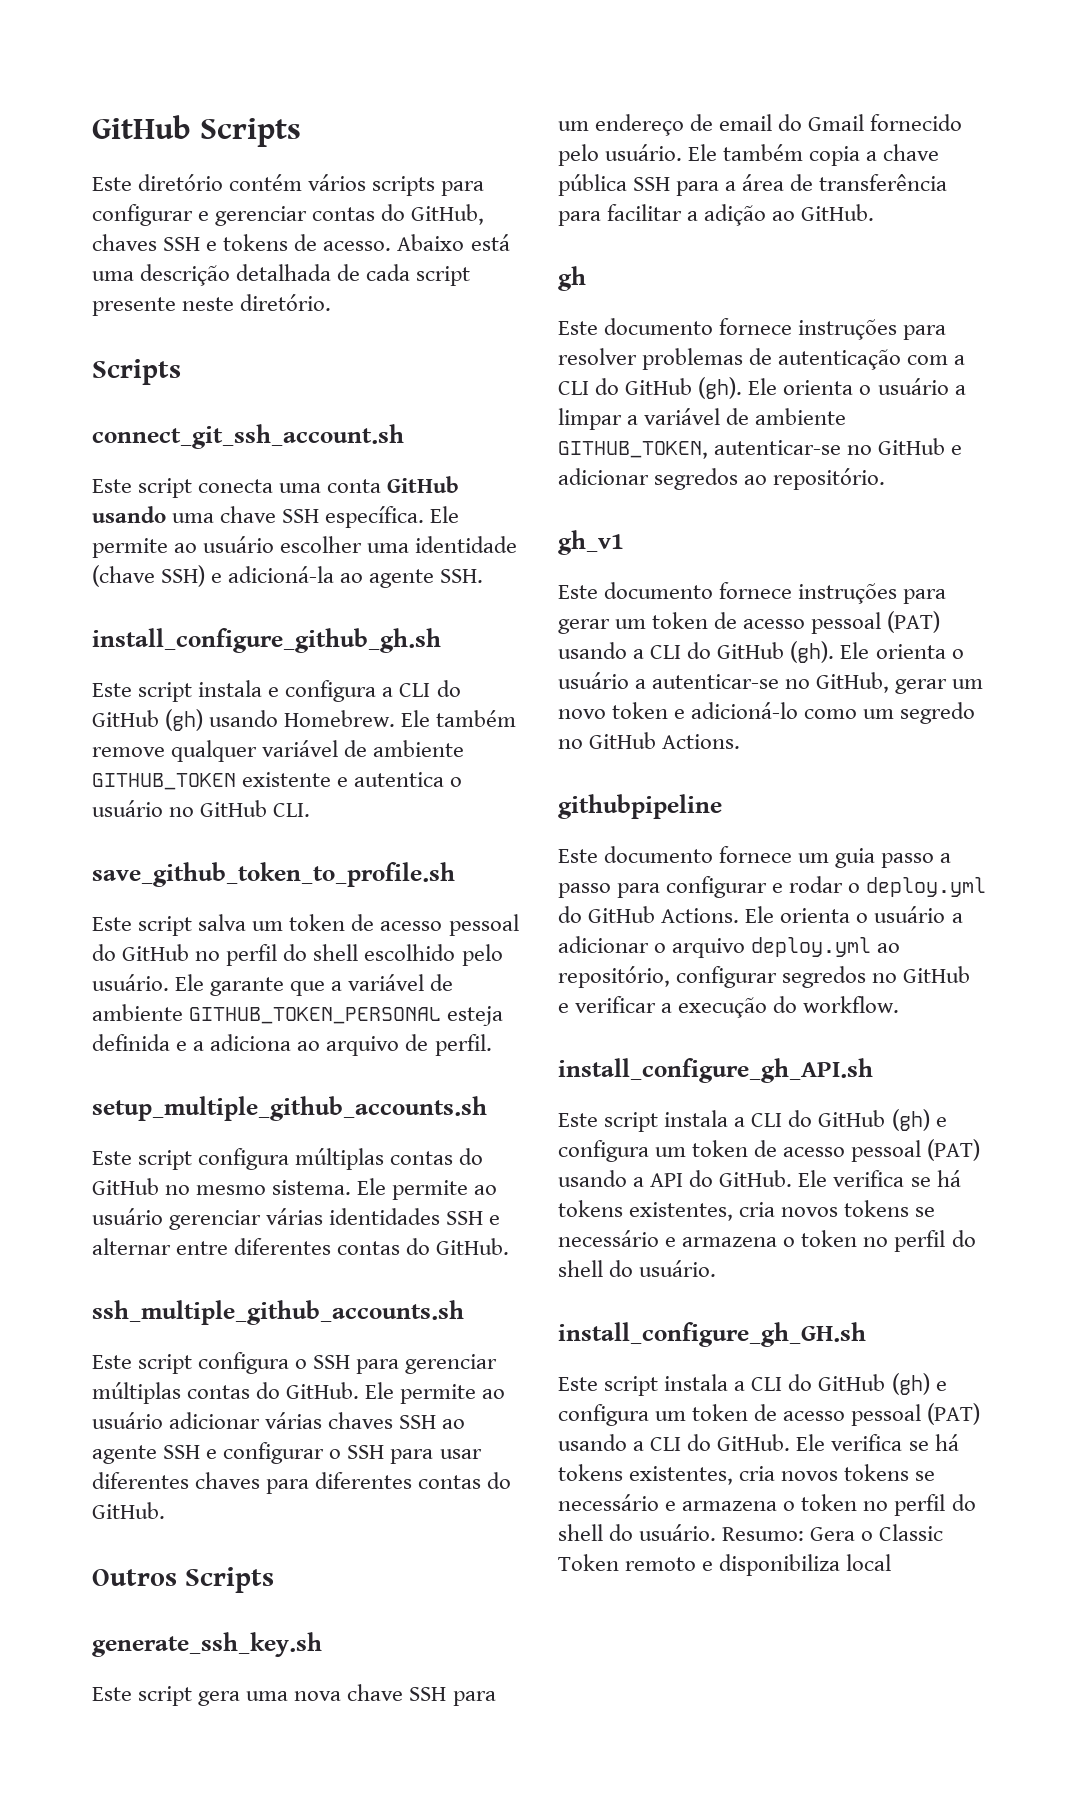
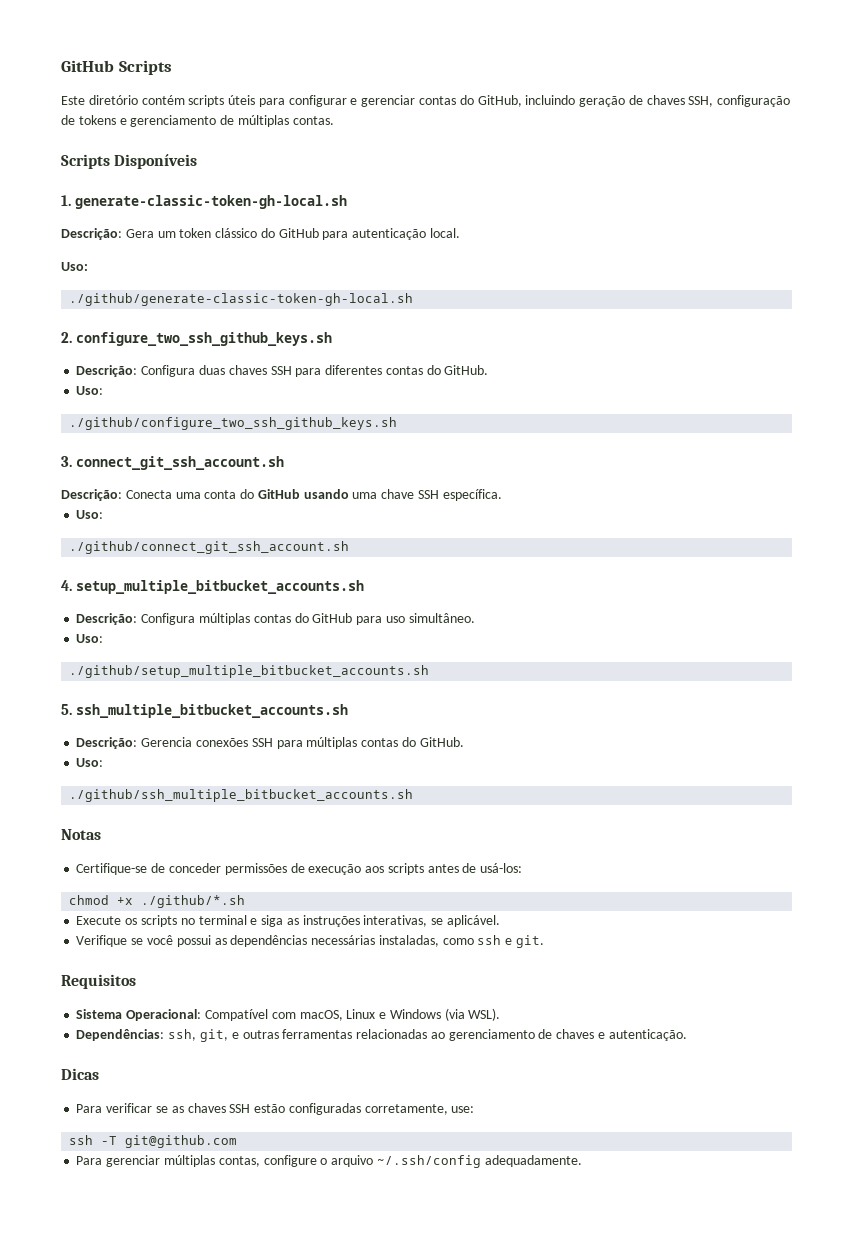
[308,174,436,196] vários scripts -> [188,95,256,107] scripts úteis
[92,234,510,251] [92,264,471,286] [92,294,332,316] [92,359,181,385] [92,424,404,449] [92,478,274,498] chaves SSH e tokens de acesso. Abaixo está uma descrição detalhada de cada script presente neste diretório. // Scripts // connect_git_ssh_account.sh // Este script conecta -> [525,95,791,107] [61,115,334,127] [61,154,198,169] [61,195,347,209] [61,228,461,240] [61,262,88,271] [69,293,414,306] [61,332,332,346] [76,365,489,377] [76,386,104,395] [69,417,398,430] [61,456,284,470] [61,489,172,501] incluindo geração de chaves SSH, configuração de tokens e gerenciamento de múltiplas contas. // Scripts Disponíveis // 1. generate-classic-token-gh-local.sh // Descrição: Gera um token clássico do GitHub para autenticação local. // Uso: // ./github/generate-classic-token-gh-local.sh // 2. configure_two_ssh_github_keys.sh // Descrição: Configura duas chaves SSH para diferentes contas do GitHub. // Uso: // ./github/configure_two_ssh_github_keys.sh // 3. connect_git_ssh_account.sh // Descrição: Conecta
(382, 486) none -> [240,489,255,499] do
[430,506,460,523] [92,536,518,558] [92,565,484,588] [92,628,441,653] [92,680,461,702] [92,709,517,731] [92,740,465,762] [92,772,463,790] [92,800,311,817] [92,862,455,887] [92,914,519,936] [92,944,503,966] [92,974,454,996] [92,1004,504,1026] [92,1034,492,1056] [92,1096,487,1121] [92,1148,484,1170] [92,1178,498,1200] [92,1208,501,1230] [92,1238,510,1255] [92,1300,464,1325] [92,1352,498,1374] [92,1382,506,1404] [92,1412,466,1429] [92,1442,482,1464] [92,1472,512,1494] [92,1502,165,1519] [92,1567,274,1593] [92,1632,322,1657] [92,1684,496,1706] [558,114,963,136] [558,144,940,166] [558,174,948,196] [558,204,875,226] [558,266,586,291] [558,318,947,340] [558,348,966,370] [558,377,966,399] [558,408,847,430] [558,438,963,459] [558,468,886,490] [558,530,624,555] [558,582,947,604] [558,611,941,634] [558,641,964,663] [558,672,984,694] [558,702,976,724] [558,732,741,749] [558,794,722,819] [558,846,952,868] [558,876,987,898] [558,906,963,923] [558,936,901,958] [558,966,971,988] [558,996,900,1018] [558,1058,873,1083] [558,1109,947,1132] [558,1139,981,1162] [558,1170,961,1187] [558,1200,936,1221] [558,1230,976,1252] [558,1260,717,1277] [558,1322,866,1347] [558,1373,947,1396] [558,1403,981,1426] [558,1434,959,1451] [558,1464,936,1485] [558,1494,976,1516] [558,1524,944,1541] [558,1554,892,1576] Ele permite ao usuário escolher uma identidade (chave SSH) e adicioná-la ao agente SSH. // install_configure_github_gh.sh // Este script instala e configura a CLI do GitHub (gh) usando Homebrew. Ele também remove qualquer variável de ambiente GITHUB_TOKEN existente e autentica o usuário no GitHub CLI. // save_github_token_to_profile.sh // Este script salva um token de acesso pessoal do GitHub no perfil do shell escolhido pelo usuário. Ele garante que a variável de ambiente GITHUB_TOKEN_PERSONAL esteja definida e a adiciona ao arquivo de perfil. // setup_multiple_github_accounts.sh // Este script configura múltiplas contas do GitHub no mesmo sistema. Ele permite ao usuário gerenciar várias identidades SSH e alternar entre diferentes contas do GitHub. // ssh_multiple_github_accounts.sh // Este script configura o SSH para gerenciar múltiplas contas do GitHub. Ele permite ao usuário adicionar várias chaves SSH ao agente SSH e configurar o SSH para usar diferentes chaves para diferentes contas do GitHub. // Outros Scripts // generate_ssh_key.sh // Este script gera uma nova chave SSH para um endereço de email do Gmail fornecido pelo usuário. Ele também copia a chave pública SSH para a área de transferência para facilitar a adição ao GitHub. // gh // Este documento fornece instruções para resolver problemas de autenticação com a CLI do GitHub (gh). Ele orienta o usuário a limpar a variável de ambiente GITHUB_TOKEN, autenticar-se no GitHub e adicionar segredos ao repositório. // gh_v1 // Este documento fornece instruções para gerar um token de acesso pessoal (PAT) usando a CLI do GitHub (gh). Ele orienta o usuário a autenticar-se no GitHub, gerar um novo token e adicioná-lo como um segredo no GitHub Actions. // githubpipeline // Este documento fornece um guia passo a passo para configurar e rodar o deploy.yml do GitHub Actions. Ele orienta o usuário a adicionar o arquivo deploy.yml ao repositório, configurar segredos no GitHub e verificar a execução do workflow. // install_configure_gh_API.sh // Este script instala a CLI do GitHub (gh) e configura um token de acesso pessoal (PAT) usando a API do GitHub. Ele verifica se há tokens existentes, cria novos tokens se necessário e armazena o token no perfil do shell do usuário. // install_configure_gh_GH.sh // Este script instala a CLI do GitHub (gh) e configura um token de acesso pessoal (PAT) usando a CLI do GitHub. Ele verifica se há tokens existentes, cria novos tokens se necessário e armazena o token no perfil do shell do usuário. Resumo: Gera o Classic Token remoto e disponibiliza local -> [76,510,104,519] [69,541,350,554] [61,580,364,594] [76,613,475,625] [76,634,104,643] [69,665,430,678] [61,704,348,718] [76,737,464,749] [76,758,104,767] [69,789,414,802] [61,829,101,840] [76,863,523,875] [69,895,246,908] [76,915,500,927] [76,935,544,948] [61,974,136,989] [76,1008,501,1021] [76,1029,687,1042] [61,1068,99,1080] [76,1103,475,1115] [69,1135,238,1148] [76,1155,582,1168] // Uso: // ./github/connect_git_ssh_account.sh // 4. setup_multiple_bitbucket_accounts.sh // Descrição: Configura múltiplas contas do GitHub para uso simultâneo. // Uso: // ./github/setup_multiple_bitbucket_accounts.sh // 5. ssh_multiple_bitbucket_accounts.sh // Descrição: Gerencia conexões SSH para múltiplas contas do GitHub. // Uso: // ./github/ssh_multiple_bitbucket_accounts.sh // Notas // Certifique-se de conceder permissões de execução aos scripts antes de usá-los: // chmod +x ./github/*.sh // Execute os scripts no terminal e siga as instruções interativas, se aplicável. // Verifique se você possui as dependências necessárias instaladas, como ssh e git. // Requisitos // Sistema Operacional: Compatível com macOS, Linux e Windows (via WSL). // Dependências: ssh, git, e outras ferramentas relacionadas ao gerenciamento de chaves e autenticação. // Dicas // Para verificar se as chaves SSH estão configuradas corretamente, use: // ssh -T git@github.com // Para gerenciar múltiplas contas, configure o arquivo ~/.ssh/config adequadamente.

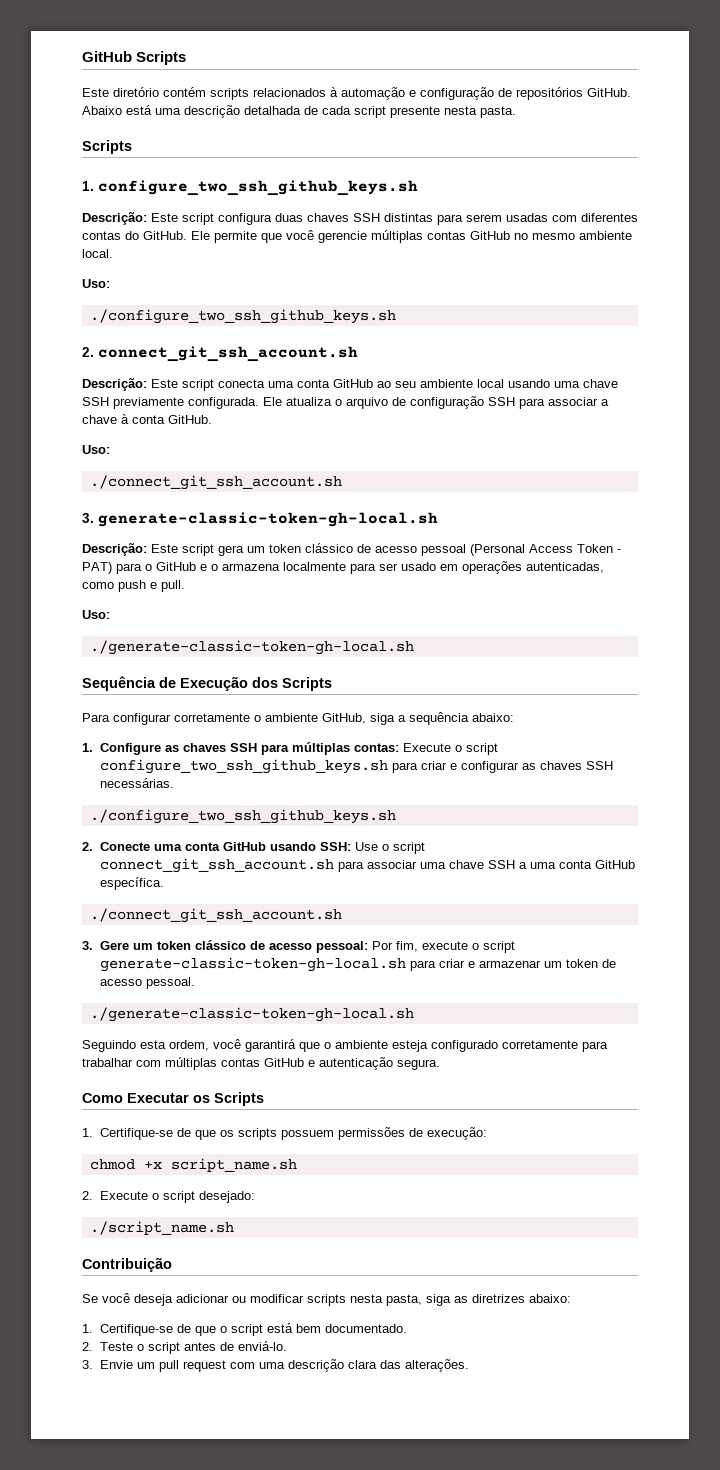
[228,95,791,107] [61,115,334,127] [61,154,198,169] [61,195,347,209] [61,228,427,240] úteis para configurar e gerenciar contas do GitHub, incluindo geração de chaves SSH, configuração de tokens e gerenciamento de múltiplas contas. // Scripts Disponíveis // 1. generate-classic-token-gh-local.sh // Descrição: Gera um token clássico do GitHub para autenticação -> [253,87,631,100] [82,105,516,118] [82,140,132,154] [82,180,418,196] [82,212,638,225] [82,230,632,243] relacionados à automação e configuração de repositórios GitHub. Abaixo está uma descrição detalhada de cada script presente nesta pasta. // Scripts // 1. configure_two_ssh_github_keys.sh // Descrição: Este script configura duas chaves SSH distintas para serem usadas com diferentes contas do GitHub. Ele permite que você gerencie múltiplas contas GitHub no mesmo ambiente
[69,293,414,306] [61,332,332,346] [76,365,489,377] [76,386,104,395] [69,417,398,430] [61,456,284,470] [61,489,255,501] ./github/generate-classic-token-gh-local.sh // 2. configure_two_ssh_github_keys.sh // Descrição: Configura duas chaves SSH para diferentes contas do GitHub. // Uso: // ./github/configure_two_ssh_github_keys.sh // 3. connect_git_ssh_account.sh // Descrição: Conecta uma conta do -> [89,309,396,324] [82,346,358,362] [82,378,618,391] [82,396,609,409] [82,414,212,424] [82,445,110,454] [89,475,342,490] [82,512,438,527] [82,543,621,556] [82,561,604,574] [82,580,185,592] [82,610,110,619] [89,640,414,655] [82,676,332,691] [82,712,514,725] [82,742,498,755] [99,759,613,774] [99,778,174,788] [89,809,396,824] [82,842,220,851] ./configure_two_ssh_github_keys.sh // 2. connect_git_ssh_account.sh // Descrição: Este script conecta uma conta GitHub ao seu ambiente local usando uma chave SSH previamente configurada. Ele atualiza o arquivo de configuração SSH para associar a chave à conta GitHub. // Uso: // ./connect_git_ssh_account.sh // 3. generate-classic-token-gh-local.sh // Descrição: Este script gera um token clássico de acesso pessoal (Personal Access Token - PAT) para o GitHub e o armazena localmente para ser usado em operações autenticadas, como push e pull. // Uso: // ./generate-classic-token-gh-local.sh // Sequência de Execução dos Scripts // Para configurar corretamente o ambiente GitHub, siga a sequência abaixo: // 1. Configure as chaves SSH para múltiplas contas: Execute o script configure_two_ssh_github_keys.sh para criar e configurar as chaves SSH necessárias. // ./configure_two_ssh_github_keys.sh // 2. Conecte uma conta
[352,489,502,501] [76,510,104,519] [69,541,350,554] [61,580,364,594] [76,613,475,625] [76,634,104,643] [69,665,430,678] [61,704,348,718] [76,737,464,749] [76,758,104,767] [69,789,414,802] [61,829,101,840] [76,863,523,875] [69,895,246,908] [76,915,500,927] [76,935,544,948] [61,974,136,989] [76,1008,501,1021] [76,1029,687,1042] [61,1068,99,1080] [76,1103,475,1115] [69,1135,238,1148] [76,1155,582,1168] uma chave SSH específica. // Uso: // ./github/connect_git_ssh_account.sh // 4. setup_multiple_bitbucket_accounts.sh // Descrição: Configura múltiplas contas do GitHub para uso simultâneo. // Uso: // ./github/setup_multiple_bitbucket_accounts.sh // 5. ssh_multiple_bitbucket_accounts.sh // Descrição: Gerencia conexões SSH para múltiplas contas do GitHub. // Uso: // ./github/ssh_multiple_bitbucket_accounts.sh // Notas // Certifique-se de conceder permissões de execução aos scripts antes de usá-los: // chmod +x ./github/*.sh // Execute os scripts no terminal e siga as instruções interativas, se aplicável. // Verifique se você possui as dependências necessárias instaladas, como ssh e git. // Requisitos // Sistema Operacional: Compatível com macOS, Linux e Windows (via WSL). // Dependências: ssh, git, e outras ferramentas relacionadas ao gerenciamento de chaves e autenticação. // Dicas // Para verificar se as chaves SSH estão configuradas corretamente, use: // ssh -T git@github.com // Para gerenciar múltiplas contas, configure o arquivo ~/.ssh/config adequadamente. -> [319,842,425,854] [99,858,635,873] [99,877,164,890] [89,908,342,923] [82,940,515,953] [99,957,616,972] [99,977,195,989] [89,1007,414,1022] [82,1039,608,1052] [82,1057,440,1070] [82,1092,264,1106] [82,1127,487,1140] [89,1158,297,1172] [82,1191,255,1203] [89,1221,234,1235] [82,1257,172,1272] [82,1293,571,1306] [82,1323,407,1336] [82,1341,287,1354] [82,1359,469,1372] SSH: Use o script connect_git_ssh_account.sh para associar uma chave SSH a uma conta GitHub específica. // ./connect_git_ssh_account.sh // 3. Gere um token clássico de acesso pessoal: Por fim, execute o script generate-classic-token-gh-local.sh para criar e armazenar um token de acesso pessoal. // ./generate-classic-token-gh-local.sh // Seguindo esta ordem, você garantirá que o ambiente esteja configurado corretamente para trabalhar com múltiplas contas GitHub e autenticação segura. // Como Executar os Scripts // 1. Certifique-se de que os scripts possuem permissões de execução: // chmod +x script_name.sh // 2. Execute o script desejado: // ./script_name.sh // Contribuição // Se você deseja adicionar ou modificar scripts nesta pasta, siga as diretrizes abaixo: // 1. Certifique-se de que o script está bem documentado. // 2. Teste o script antes de enviá-lo. // 3. Envie um pull request com uma descrição clara das alterações.

